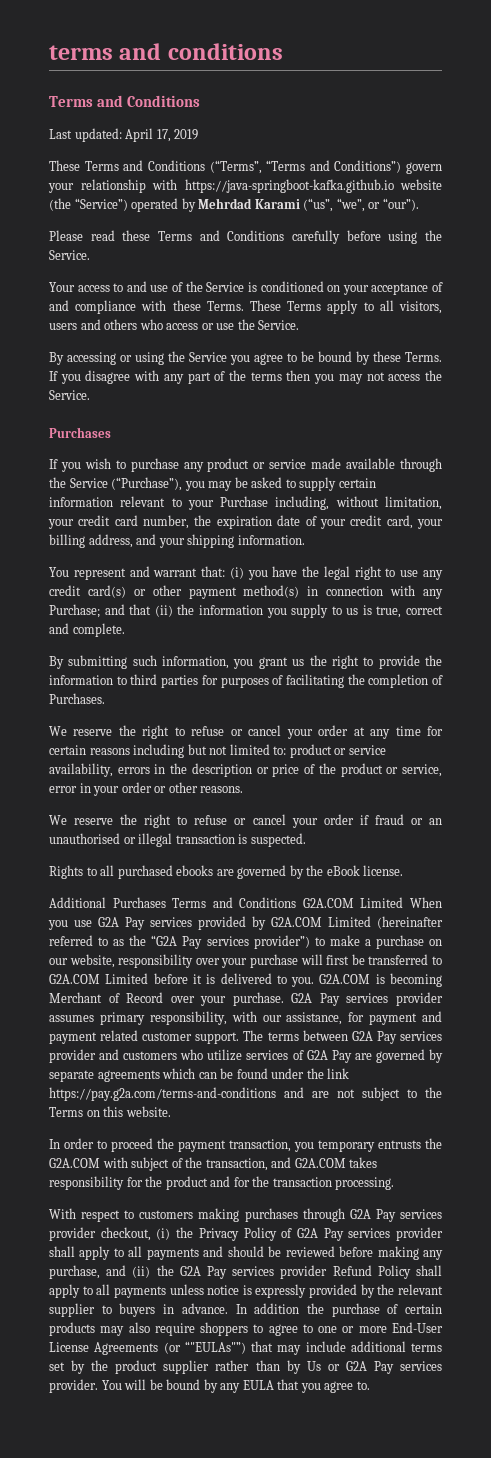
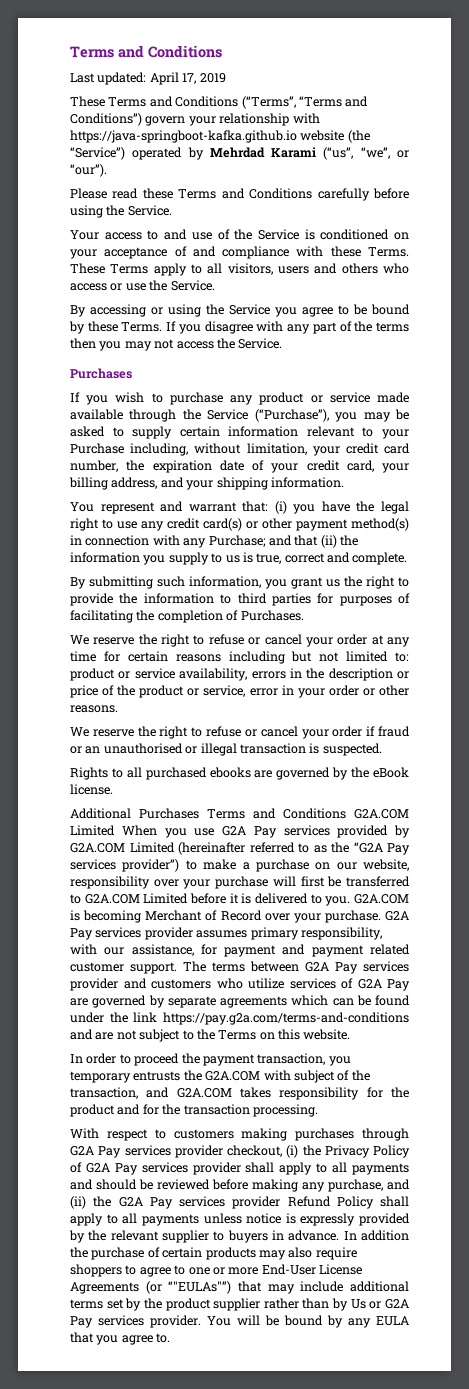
[49,43,283,60] terms and conditions // -> (70, 52) none

